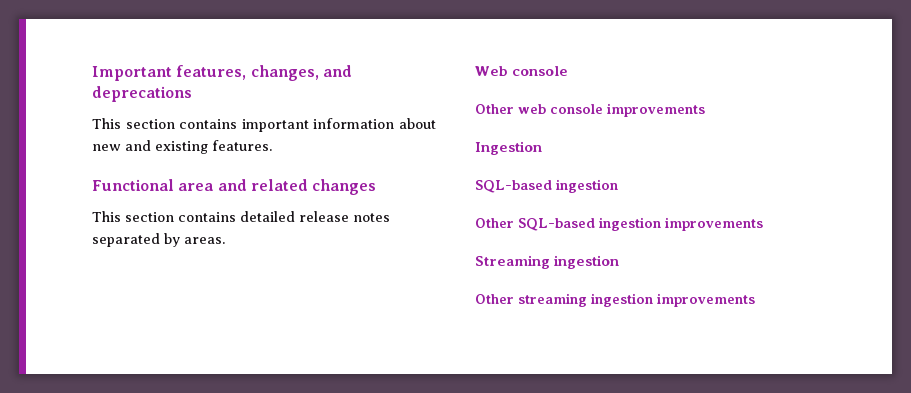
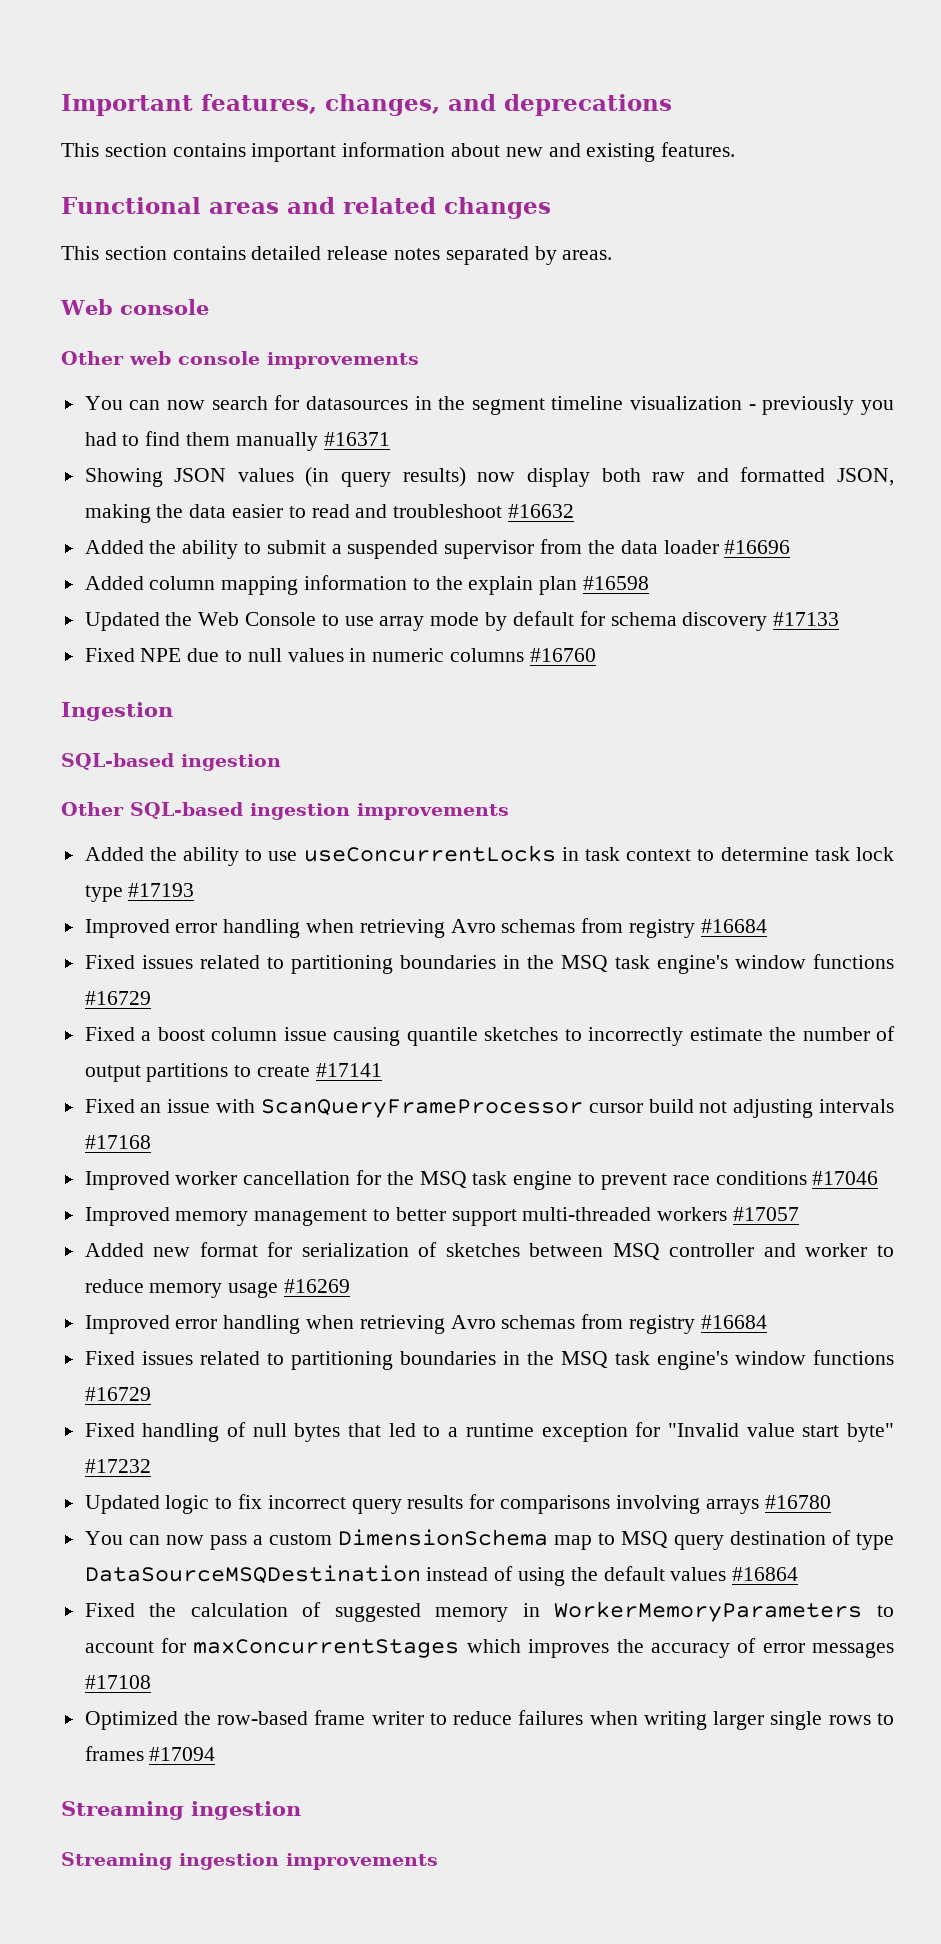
[178,183,215,191] area -> [209,202,279,214] areas
(705, 110) none -> [84,395,894,415] [84,431,390,451] [84,467,894,487] [84,504,575,523] [84,539,791,559] [84,575,650,595] [84,611,840,631] [84,648,596,662] // You can now search for datasources in the segment timeline visualization - previously you had to find them manually #16371 // Showing JSON values (in query results) now display both raw and formatted JSON, making the data easier to read and troubleshoot #16632 // Added the ability to submit a suspended supervisor from the data loader #16696 // Added column mapping information to the explain plan #16598 // Updated the Web Console to use array mode by default for schema discovery #17133 // Fixed NPE due to null values in numeric columns #16760
(763, 224) none -> [84,845,894,866] [84,883,195,902] [84,918,767,938] [84,954,894,974] [84,991,151,1005] [84,1026,896,1046] [84,1063,382,1082] [84,1099,895,1118] [84,1135,151,1149] [84,1170,879,1190] [84,1207,800,1226] [84,1242,894,1260] [84,1279,351,1298] [84,1314,767,1334] [84,1350,894,1370] [84,1387,151,1401] [84,1422,895,1442] [84,1459,151,1473] [84,1494,831,1514] [84,1529,894,1550] [84,1565,799,1586] [84,1601,894,1622] [84,1638,895,1658] [84,1675,151,1689] [84,1710,894,1730] [84,1746,216,1761] // Added the ability to use useConcurrentLocks in task context to determine task lock type #17193 // Improved error handling when retrieving Avro schemas from registry #16684 // Fixed issues related to partitioning boundaries in the MSQ task engine's window functions #16729 // Fixed a boost column issue causing quantile sketches to incorrectly estimate the number of output partitions to create #17141 // Fixed an issue with ScanQueryFrameProcessor cursor build not adjusting intervals #17168 // Improved worker cancellation for the MSQ task engine to prevent race conditions #17046 // Improved memory management to better support multi-threaded workers #17057 // Added new format for serialization of sketches between MSQ controller and worker to reduce memory usage #16269 // Improved error handling when retrieving Avro schemas from registry #16684 // Fixed issues related to partitioning boundaries in the MSQ task engine's window functions #16729 // Fixed handling of null bytes that led to a runtime exception for "Invalid value start byte" #17232 // Updated logic to fix incorrect query results for comparisons involving arrays #16780 // You can now pass a custom DimensionSchema map to MSQ query destination of type DataSourceMSQDestination instead of using the default values #16864 // Fixed the calculation of suggested memory in WorkerMemoryParameters to account for maxConcurrentStages which improves the accuracy of error messages #17108 // Optimized the row-based frame writer to reduce failures when writing larger single rows to frames #17094
[475,293,587,307] Other streaming -> [61,1852,172,1870] Streaming

